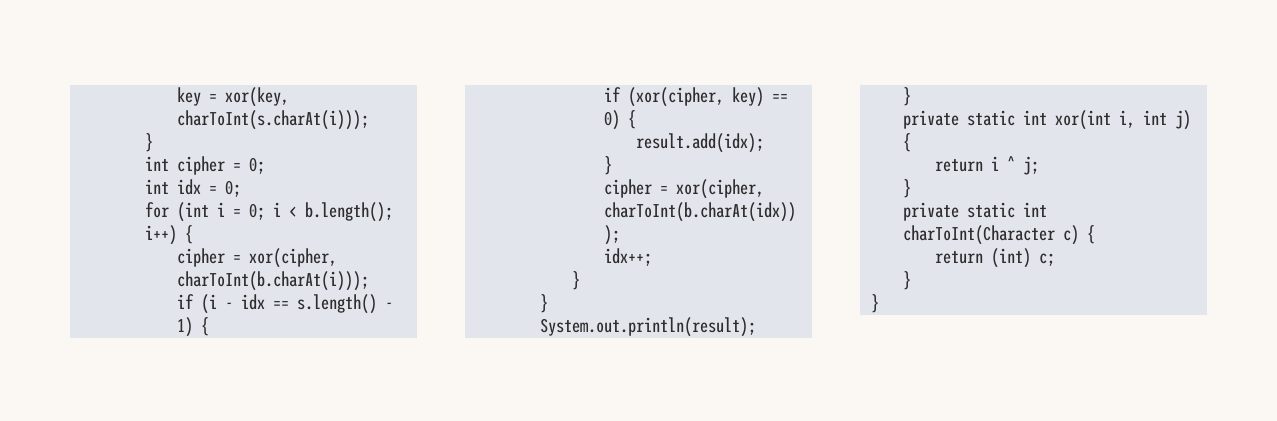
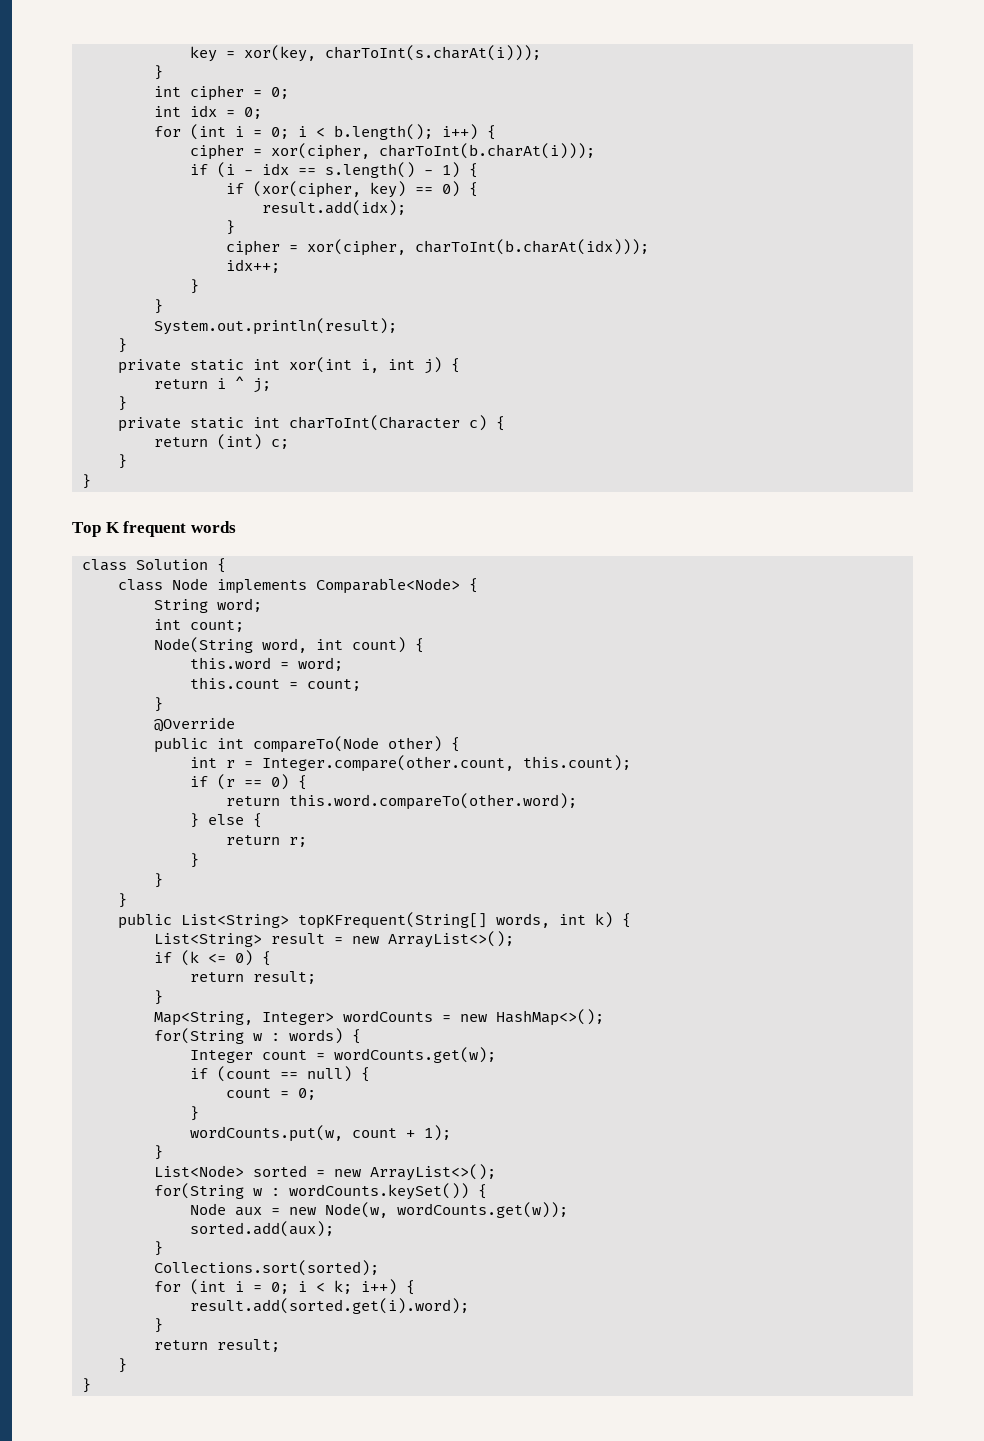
(880, 303) none -> [72,521,236,537] [81,558,226,573] [117,578,478,594] [153,598,262,613] [153,619,244,632] [153,637,424,653] [189,657,343,671] [189,677,361,691] [153,697,163,712] [153,717,235,732] [153,736,460,753] [189,755,631,772] [189,774,307,790] [225,793,577,810] [189,813,262,828] [225,835,307,847] [189,853,199,868] [153,873,163,888] [117,893,127,908] [117,912,631,929] [153,931,514,948] [153,950,271,966] [189,971,316,984] [153,990,163,1005] [153,1009,604,1026] [153,1028,361,1044] [189,1047,496,1063] [189,1066,370,1082] [225,1088,316,1100] [189,1106,199,1121] [189,1125,451,1142] [153,1145,163,1160] [153,1164,496,1181] [153,1183,487,1200] [189,1202,568,1218] [189,1221,334,1237] [153,1241,163,1256] [153,1260,379,1276] [153,1279,415,1295] [189,1298,469,1314] [153,1318,163,1333] [153,1339,280,1352] [117,1358,127,1373] [81,1378,91,1393] // Top K frequent words // class Solution { // class Node implements Comparable<Node> { // String word; // int count; // Node(String word, int count) { // this.word = word; // this.count = count; // } // @Override // public int compareTo(Node other) { // int r = Integer.compare(other.count, this.count); // if (r == 0) { // return this.word.compareTo(other.word); // } else { // return r; // } // } // } // public List<String> topKFrequent(String[] words, int k) { // List<String> result = new ArrayList<>(); // if (k <= 0) { // return result; // } // Map<String, Integer> wordCounts = new HashMap<>(); // for(String w : words) { // Integer count = wordCounts.get(w); // if (count == null) { // count = 0; // } // wordCounts.put(w, count + 1); // } // List<Node> sorted = new ArrayList<>(); // for(String w : wordCounts.keySet()) { // Node aux = new Node(w, wordCounts.get(w)); // sorted.add(aux); // } // Collections.sort(sorted); // for (int i = 0; i < k; i++) { // result.add(sorted.get(i).word); // } // return result; // } // }

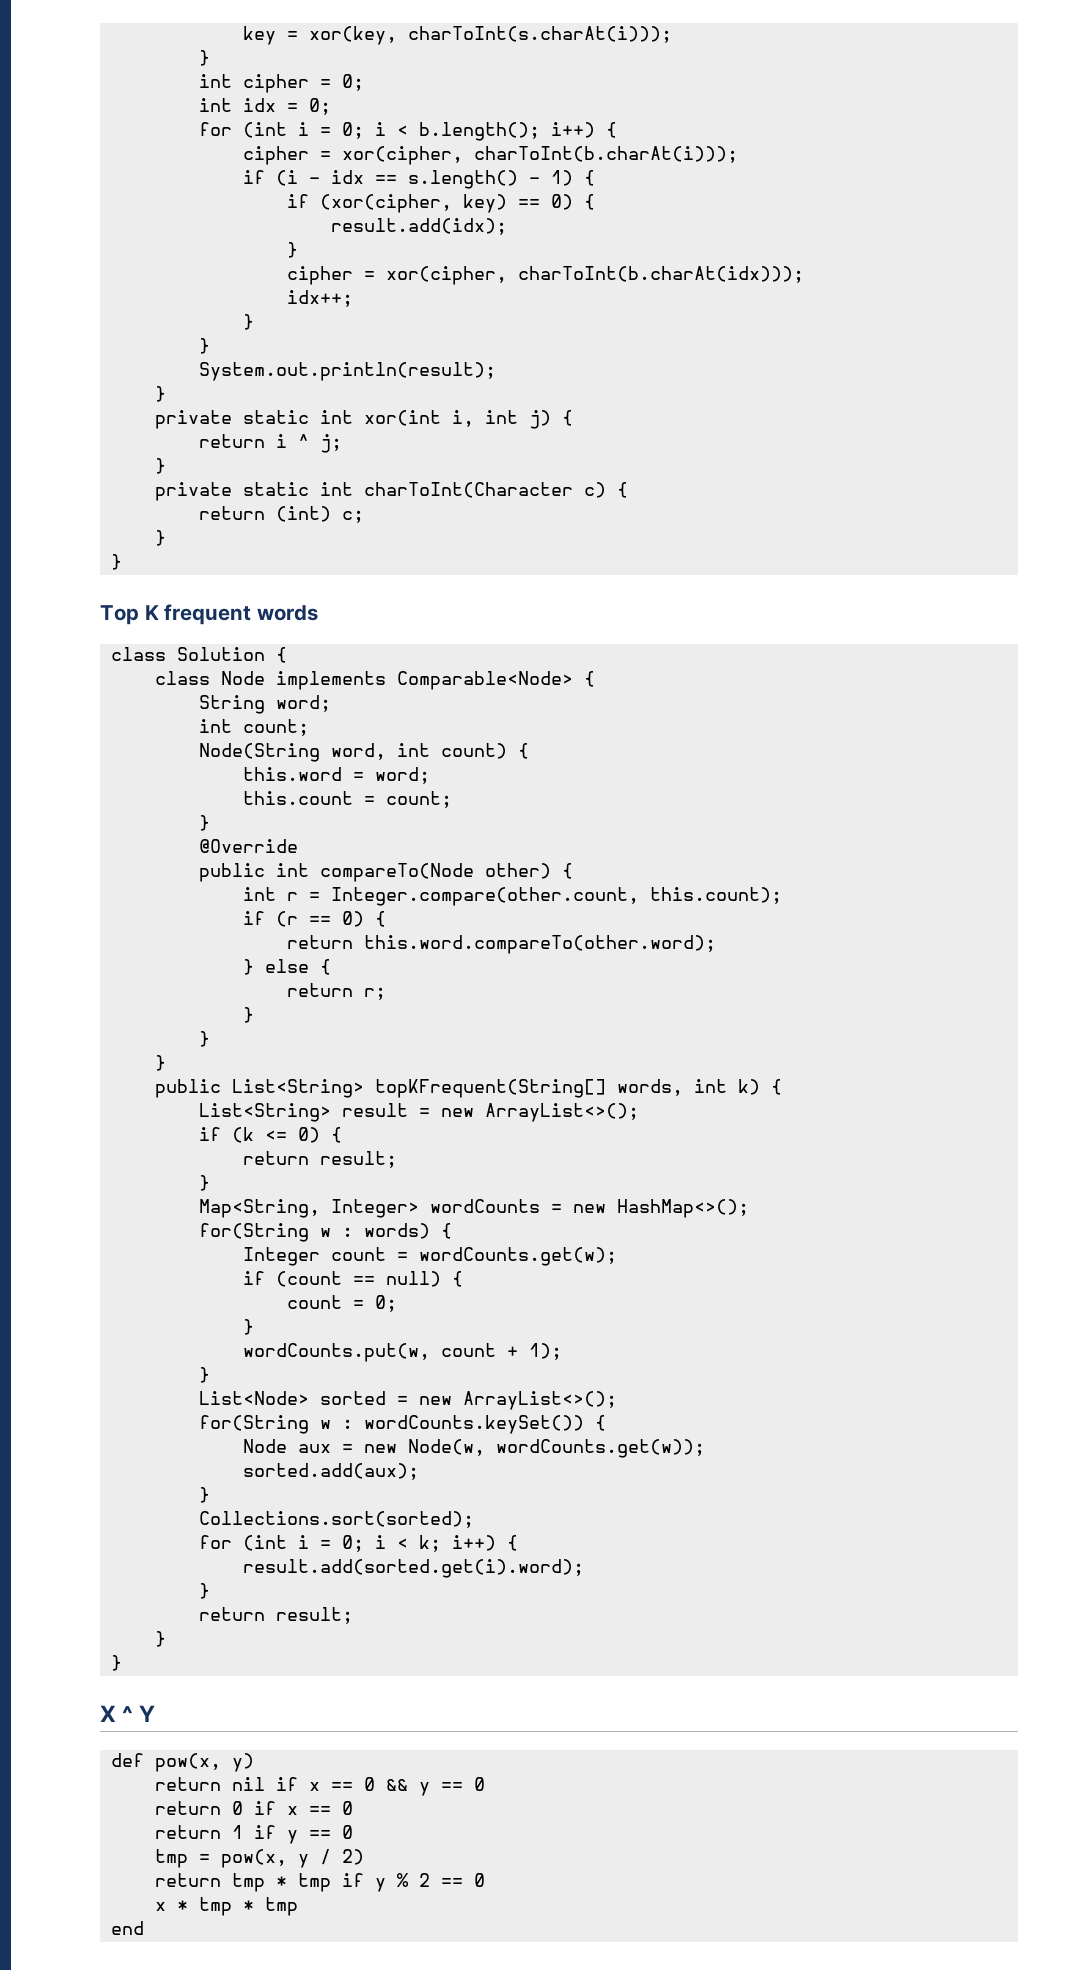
(91, 1385) none -> [100,1705,156,1722] [111,1753,255,1772] [155,1777,486,1796] [155,1801,354,1815] [155,1825,354,1844] [155,1849,365,1868] [155,1873,486,1892] [155,1897,299,1916] [111,1921,145,1935] // X ^ Y // def pow(x, y) // return nil if x == 0 && y == 0 // return 0 if x == 0 // return 1 if y == 0 // tmp = pow(x, y / 2) // return tmp * tmp if y % 2 == 0 // x * tmp * tmp // end

